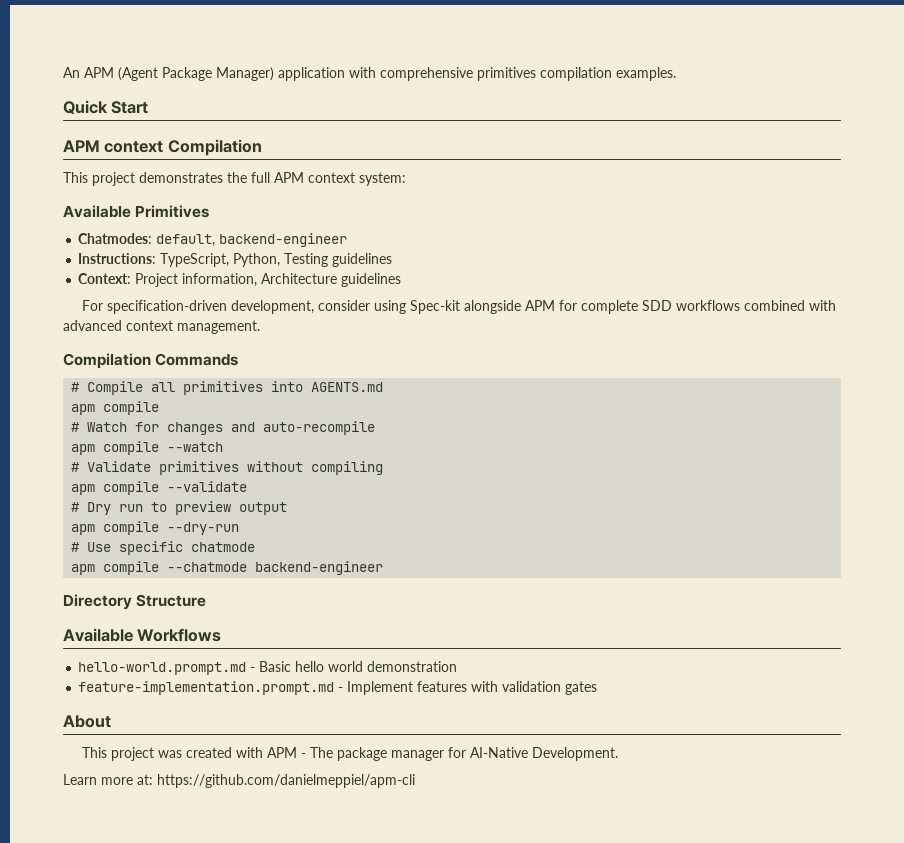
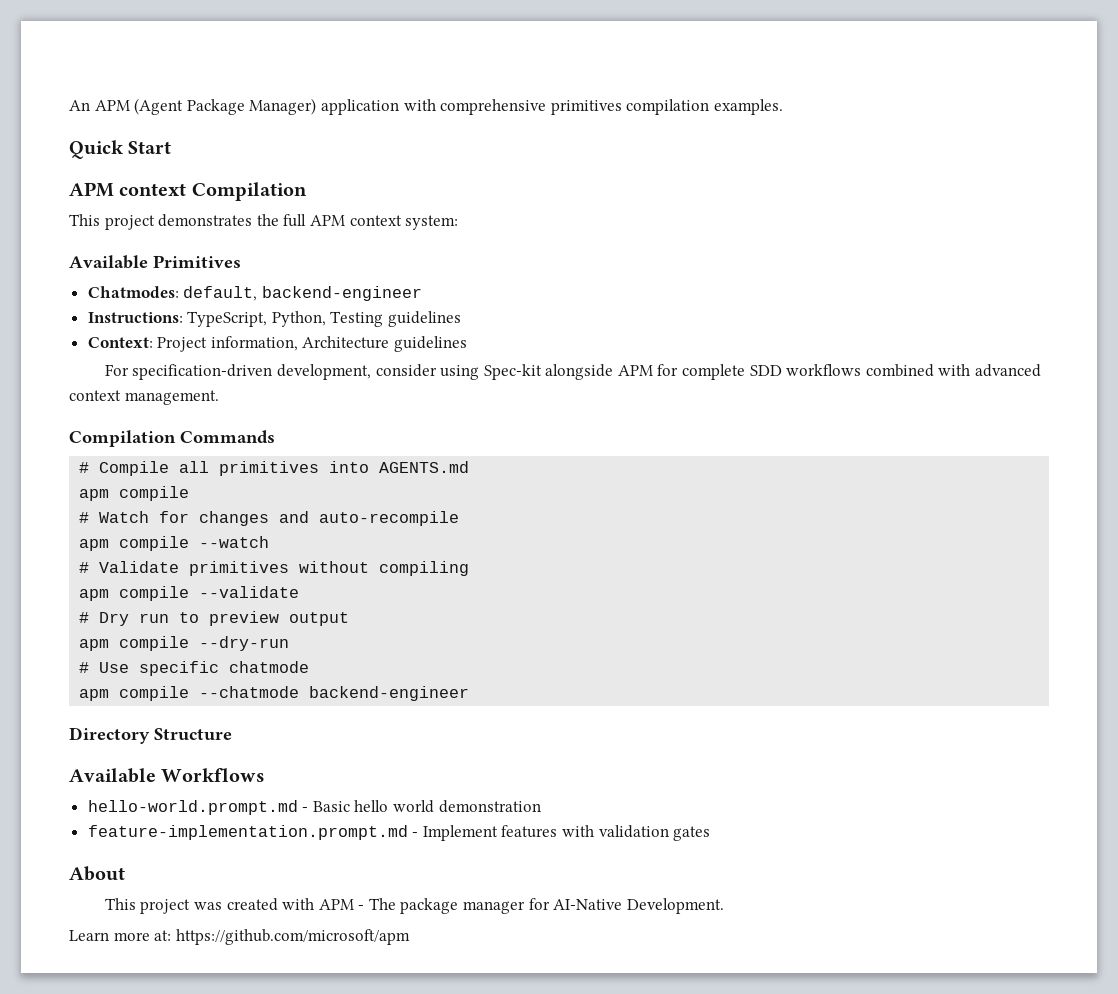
[157,774,415,788] https://github.com/danielmeppiel/apm-cli -> [175,929,410,945] https://github.com/microsoft/apm

